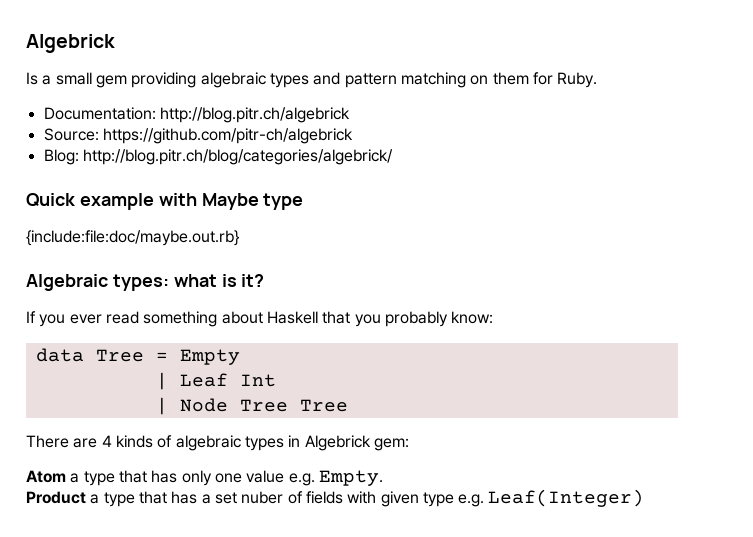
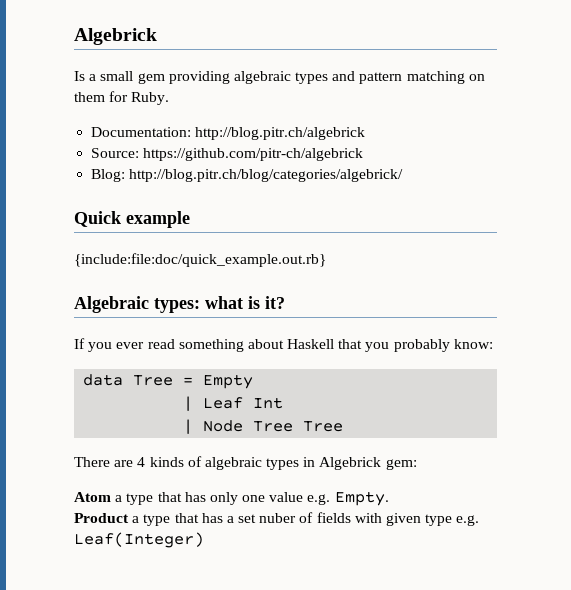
[158,193,304,210] [26,230,239,246] with Maybe type // {include:file:doc/maybe.out.rb} -> [74,253,326,267] // {include:file:doc/quick_example.out.rb}

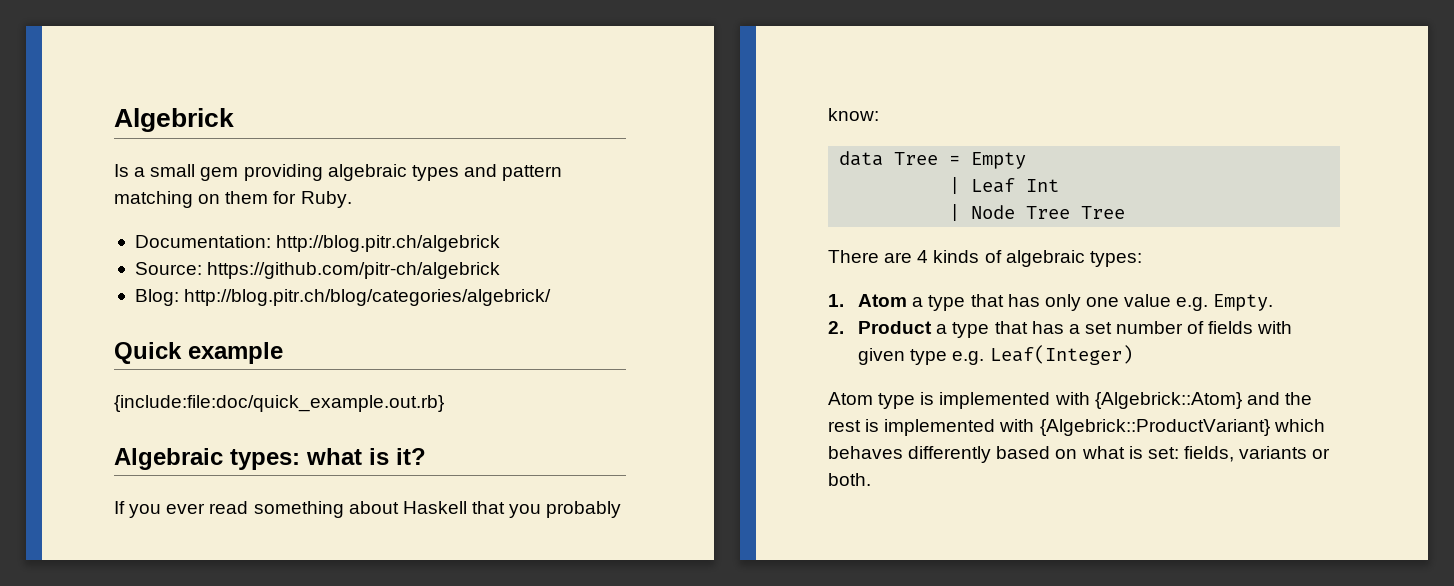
[266,457,417,470] types in Algebrick gem: // -> [1089,251,1142,267] [828,294,844,307] types: // 1.
(389, 498) none -> [828,321,844,334] 2.
[259,513,297,523] nuber -> [1116,321,1184,334] number
(204, 540) none -> [828,392,1312,409] [828,419,1325,436] [828,446,1331,463] [828,473,871,486] // Atom type is implemented with {Algebrick::Atom} and the rest is implemented with {Algebrick::ProductVariant} which behaves differently based on what is set: fields, variants or both.

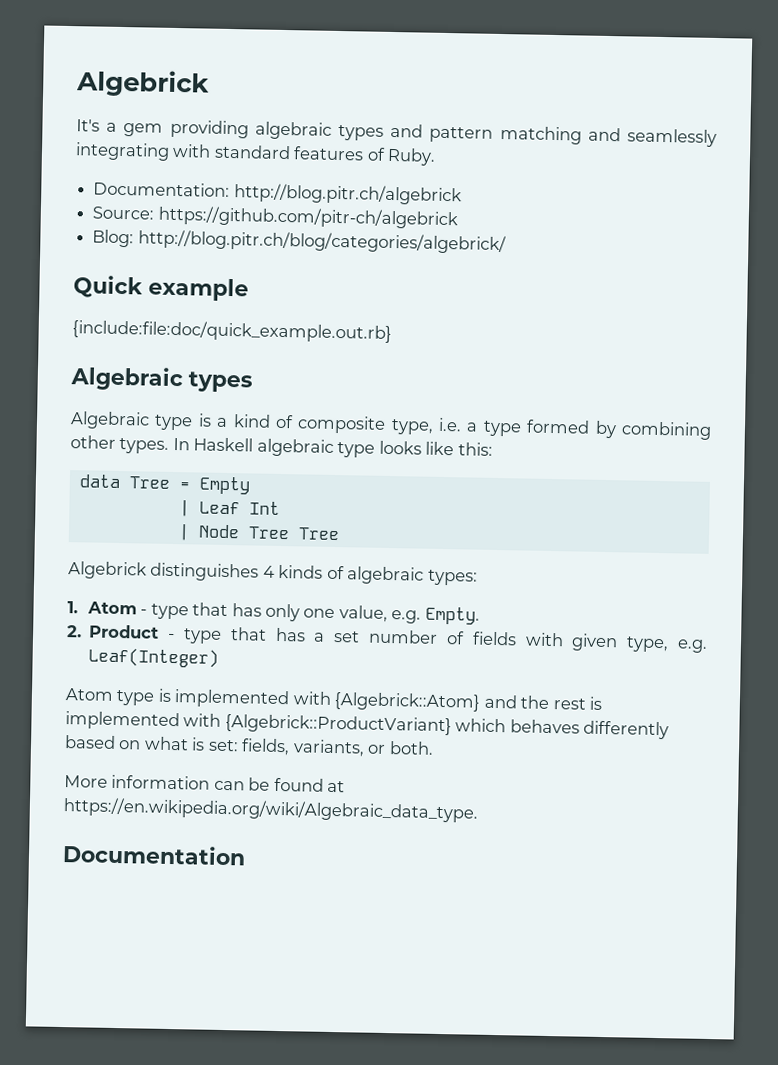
[114,164,196,177] Is a small -> [76,119,118,132] It's a
[198,191,297,204] on them for -> [587,127,717,147] [75,142,386,161] and seamlessly integrating with standard features of
[230,448,426,470] [114,501,622,518] [828,108,879,121] types: what is it? // If you ever read something about Haskell that you probably know: -> [188,371,253,393] [70,411,713,440] [70,435,493,458] types // Algebraic type is a kind of composite type, i.e. a type formed by combining other types. In Haskell algebraic type looks like this:
[828,250,913,263] There are -> [68,561,260,582] Algebrick distinguishes
[912,297,924,307] a -> [140,609,148,615] -
[1124,294,1172,307] value -> [338,605,388,622] value,
[936,324,948,334] a -> [167,633,176,640] -
[910,349,948,365] type -> [626,636,670,653] type,
[1239,446,1308,459] variants -> [292,739,365,757] variants,
(871, 479) none -> [64,774,346,793] [63,797,478,823] [62,844,246,866] // More information can be found at https://en.wikipedia.org/wiki/Algebraic_data_type. // Documentation

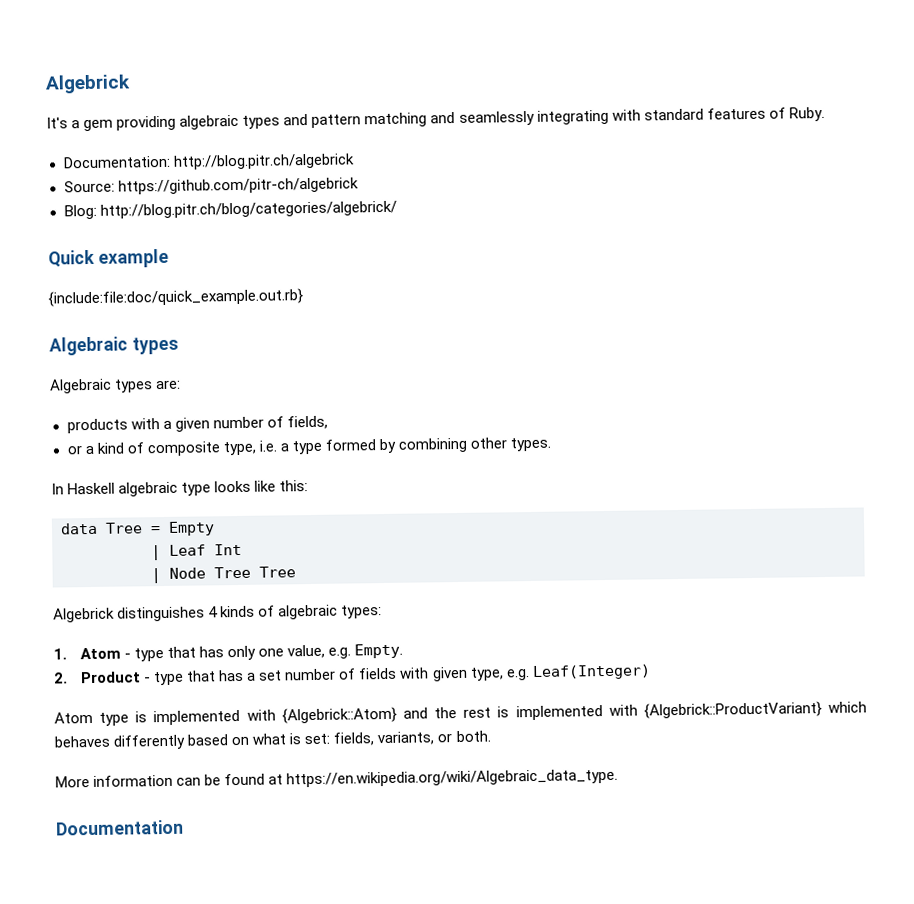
[154,413,212,431] type is -> [114,379,182,393] [66,415,328,434] [66,445,82,455] types are: // products with a given number of fields, // or
(170, 446) none -> (552, 444) //

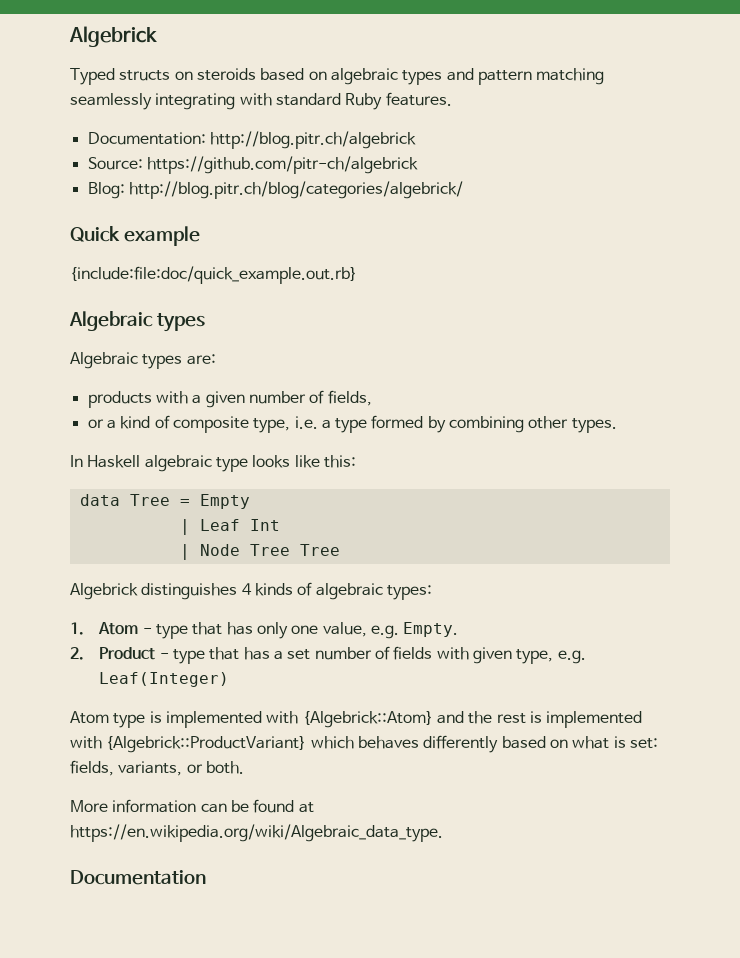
[46,115,177,132] It's a gem providing -> [70,68,327,85] Typed structs on steroids based on
[430,111,456,124] and -> (605, 76) none
[706,106,825,122] features of Ruby. -> [345,92,452,110] Ruby features.

